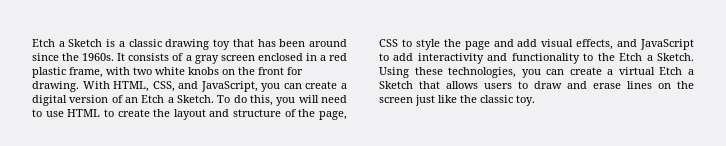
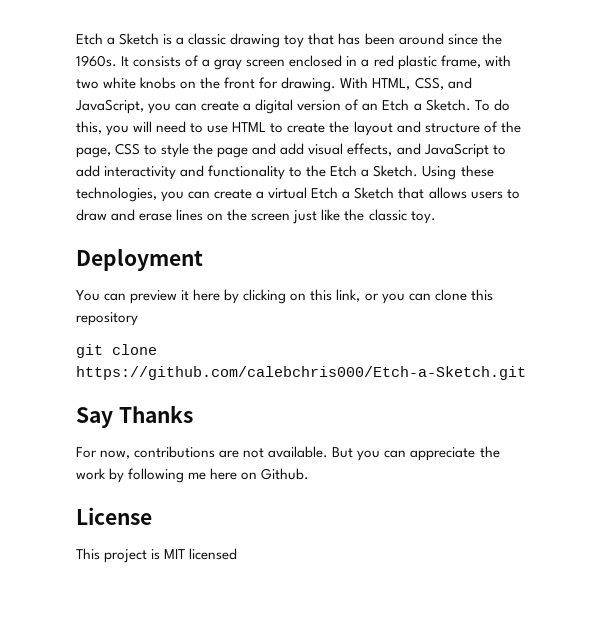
(535, 100) none -> [76,248,203,271] [76,289,493,304] [76,312,138,326] [76,344,157,358] [76,366,526,380] [76,406,193,428] [76,446,500,461] [76,468,310,483] [76,507,152,525] [76,548,238,563] // Deployment // You can preview it here by clicking on this link, or you can clone this repository // git clone https://github.com/calebchris000/Etch-a-Sketch.git // Say Thanks // For now, contributions are not available. But you can appreciate the work by following me here on Github. // License // This project is MIT licensed

